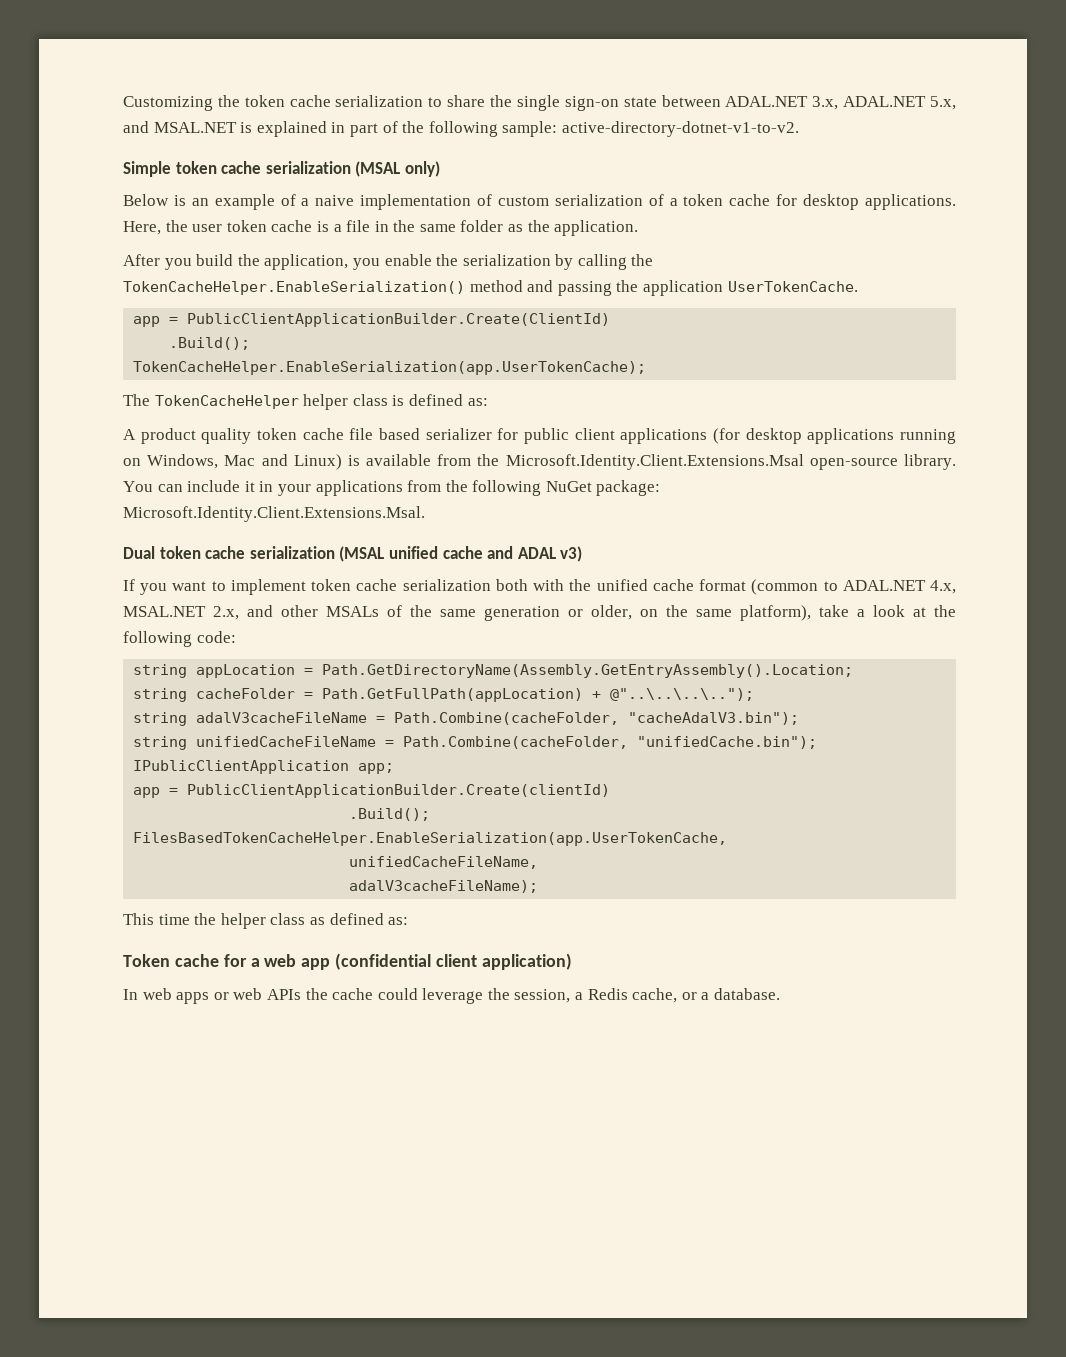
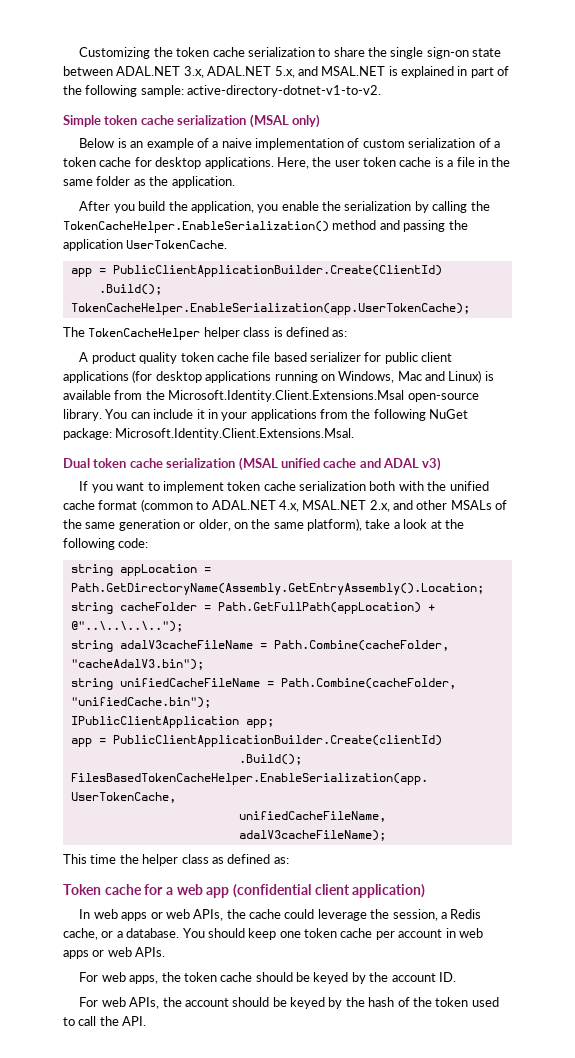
[266,989,301,1000] APIs -> [193,909,224,921] APIs,
(781, 994) none -> [182,928,483,940] [63,947,166,959] [79,972,456,984] [79,997,499,1009] [63,1016,147,1026] You should keep one token cache per account in web apps or web APIs. // For web apps, the token cache should be keyed by the account ID. // For web APIs, the account should be keyed by the hash of the token used to call the API.

